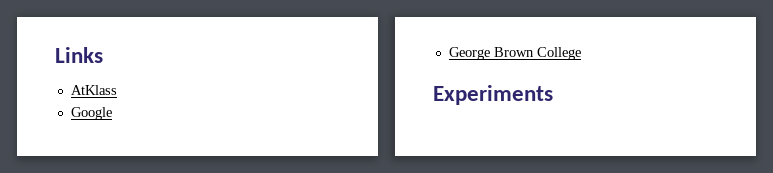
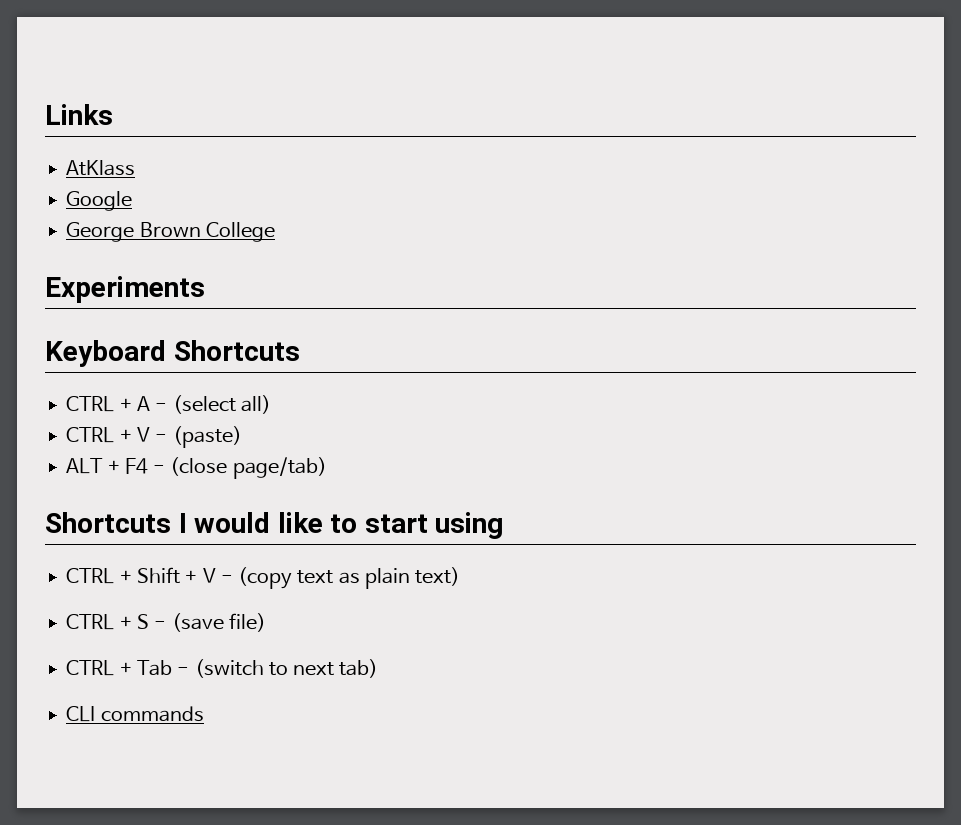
(553, 95) none -> [45,340,300,367] [66,395,271,414] [66,426,242,448] [66,457,327,479] [45,512,504,539] [66,567,461,589] [66,613,266,632] [66,659,379,678] [66,706,204,722] // Keyboard Shortcuts // CTRL + A - (select all) // CTRL + V - (paste) // ALT + F4 - (close page/tab) // Shortcuts I would like to start using // CTRL + Shift + V - (copy text as plain text) // CTRL + S - (save file) // CTRL + Tab - (switch to next tab) // CLI commands

